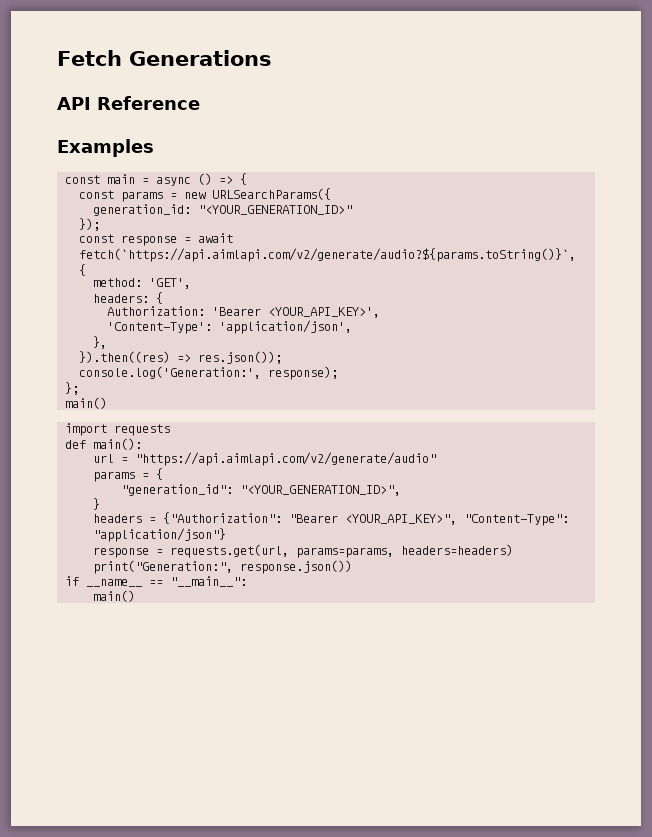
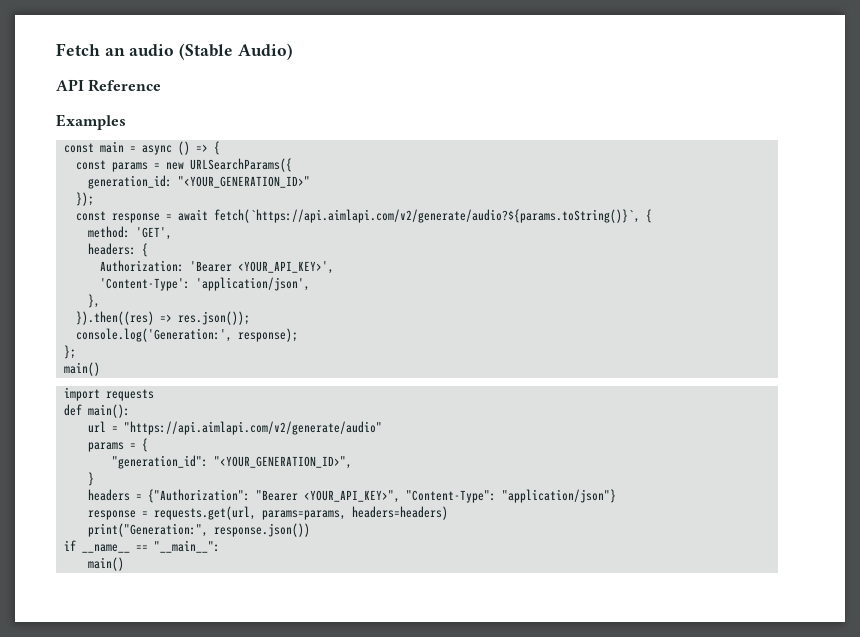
[128,50,272,66] Generations -> [104,43,293,60] an audio (Stable Audio)

